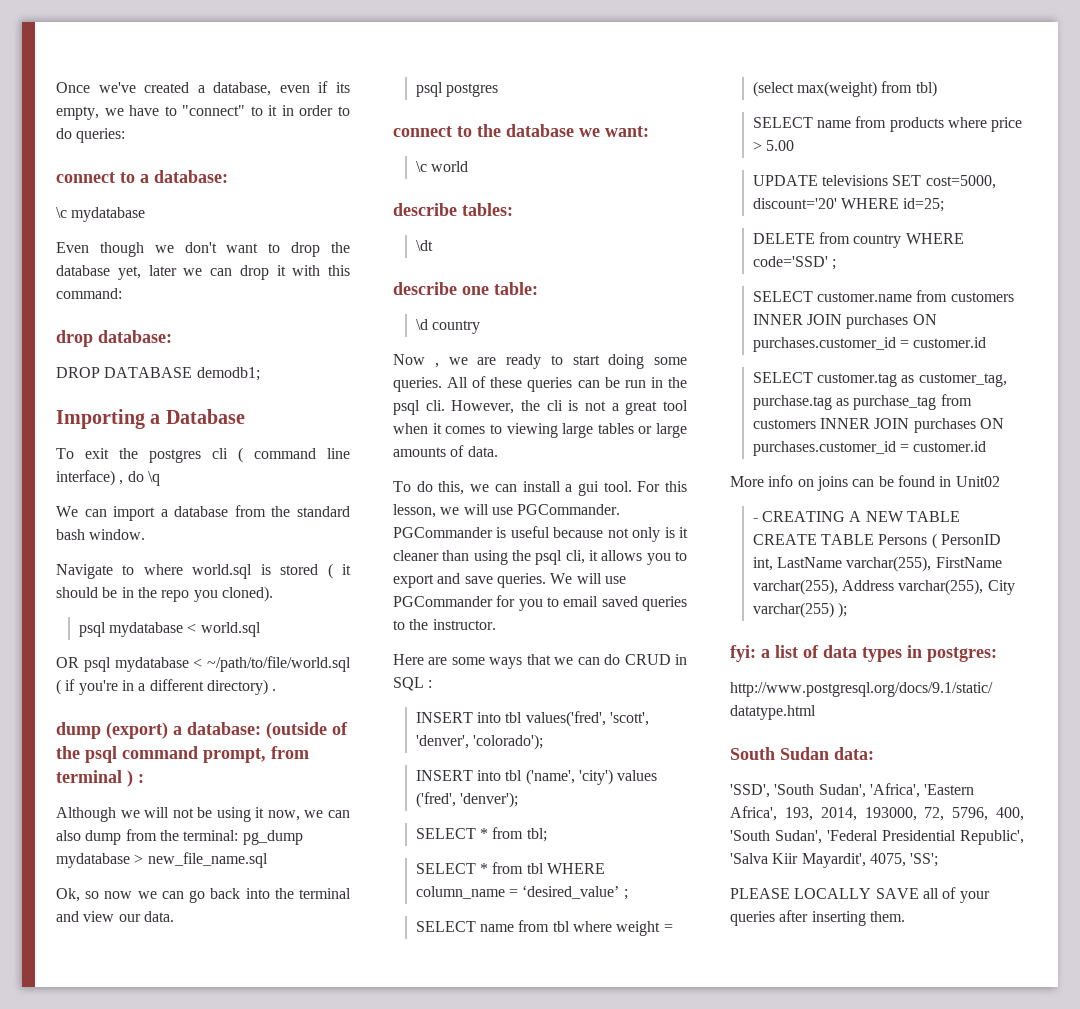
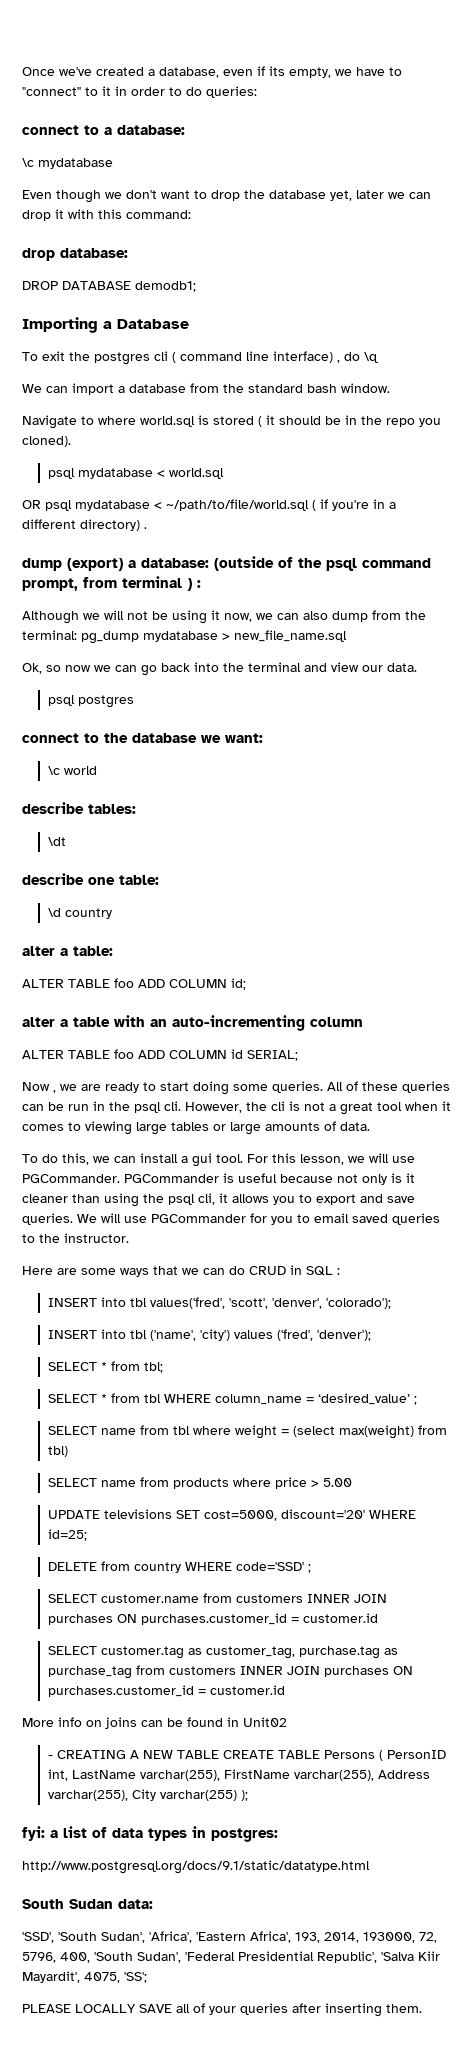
(481, 327) none -> [22,946,113,956] [22,978,246,990] [22,1015,363,1031] [22,1049,298,1061] // alter a table: // ALTER TABLE foo ADD COLUMN id; // alter a table with an auto-incrementing column // ALTER TABLE foo ADD COLUMN id SERIAL;

